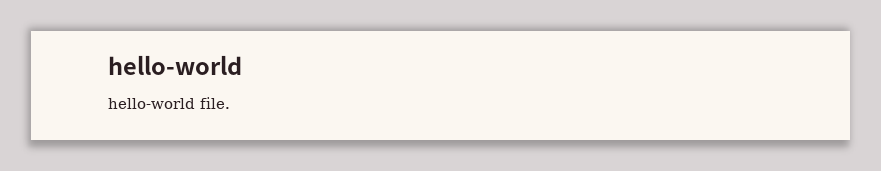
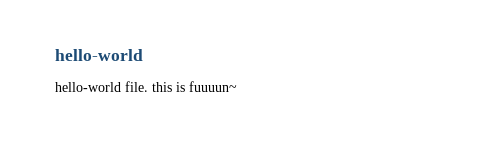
(230, 103) none -> [152,81,237,92] this is fuuuun~

